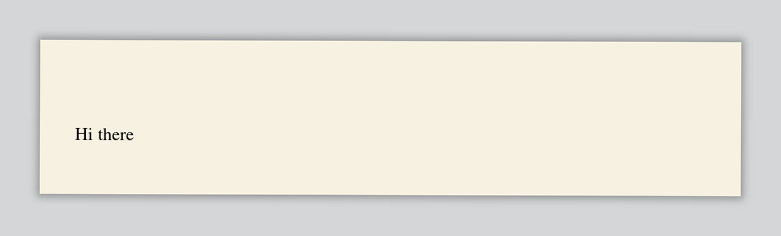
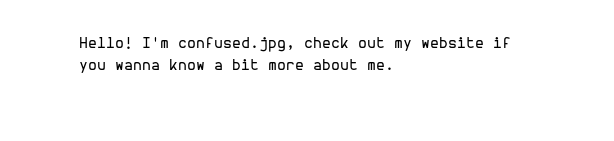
[74,127,134,141] Hi there -> [79,37,511,52] [79,59,394,73] Hello! I'm confused.jpg, check out my website if you wanna know a bit more about me.

